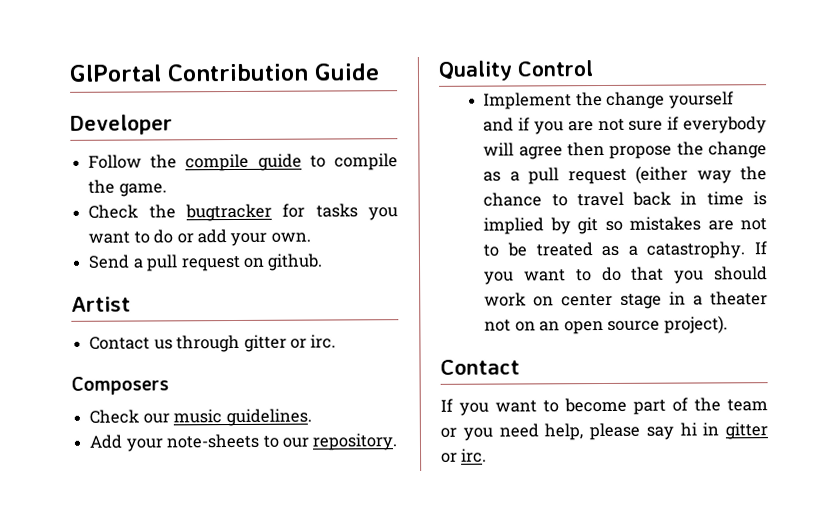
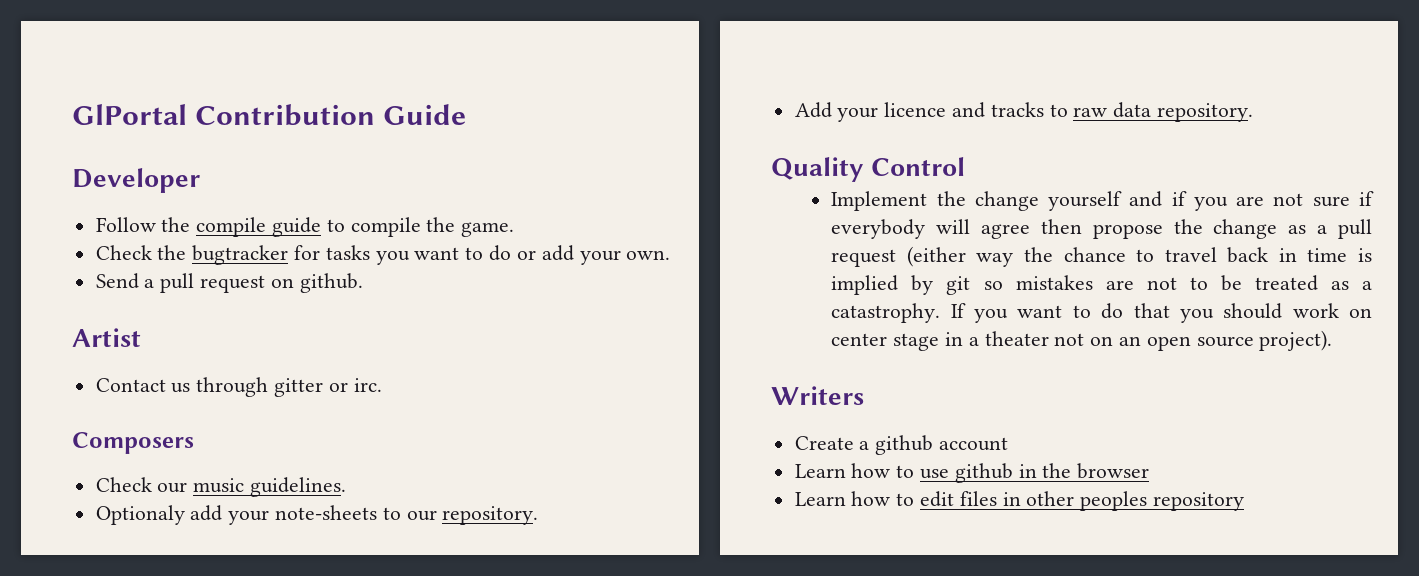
[89,434,123,449] Add -> [95,505,223,525] Optionaly add
(399, 442) none -> [794,102,1254,122] // Add your licence and tracks to raw data repository.
[440,359,520,375] [440,397,768,416] [440,422,768,441] [441,448,488,463] Contact // If you want to become part of the team or you need help, please say hi in gitter or irc. -> [771,386,864,405] [794,435,1009,455] [794,463,1150,483] [794,491,1245,511] Writers // Create a github account // Learn how to use github in the browser // Learn how to edit files in other peoples repository

